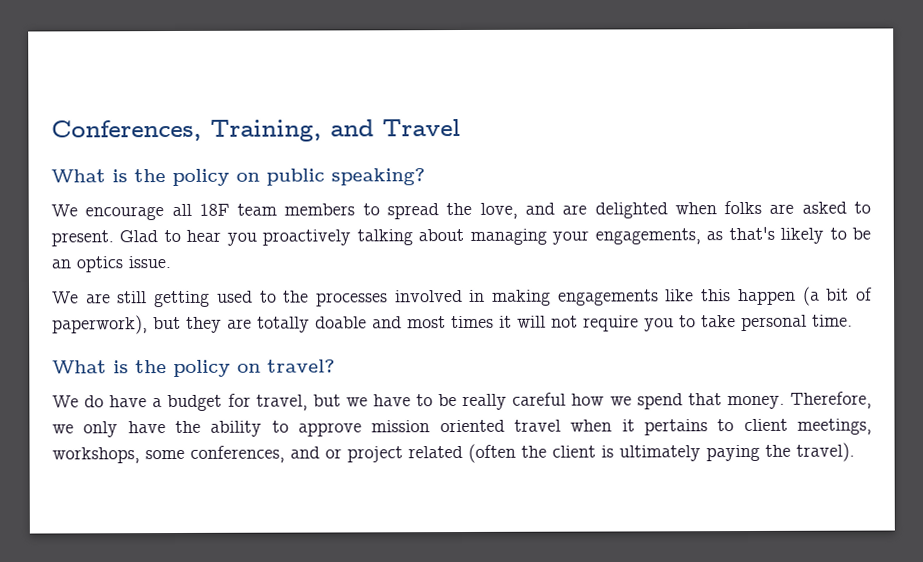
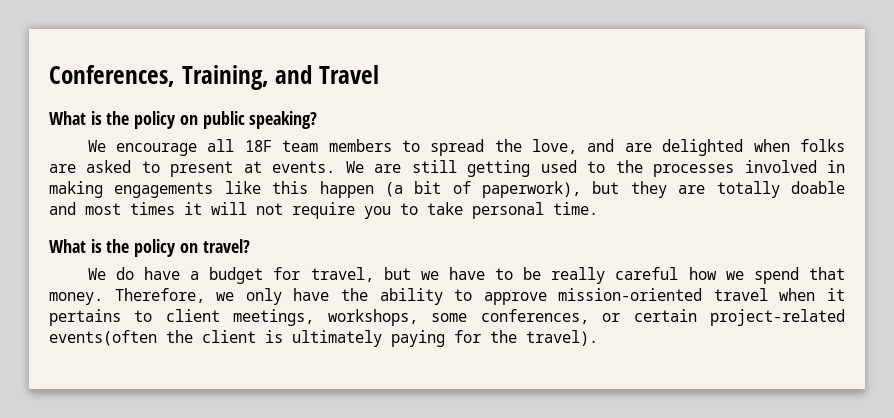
[51,226,872,247] [51,256,171,273] present. Glad to hear you proactively talking about managing your engagements, as that's likely to be an optics issue. // -> [170,161,336,177] present at events.
[371,419,505,433] mission oriented -> [558,288,703,301] mission-oriented
[290,443,516,463] and or project related (often -> [602,309,846,326] [49,330,157,346] or certain project-related events(often
(760, 453) none -> [454,330,481,343] for

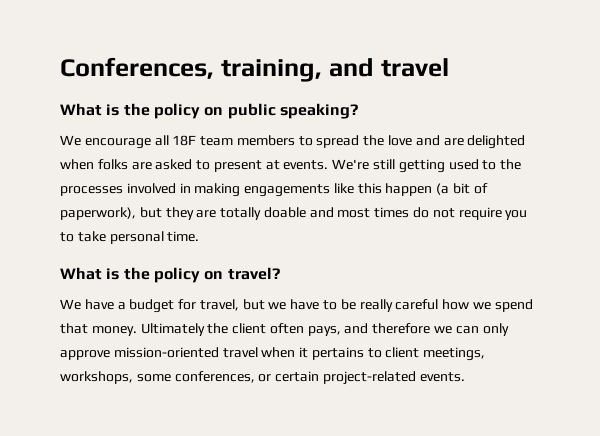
[181,65,379,90] Training, and Travel -> [220,58,449,82] training, and travel
[532,139,578,154] love, -> [388,135,413,146] love
[345,161,402,173] We are -> [332,159,370,170] We're
[184,202,247,215] it will -> [413,207,430,218] do
[115,267,134,280] do -> (81, 304) none
[114,288,473,305] Therefore, we only have the ability to -> [140,323,509,336] Ultimately the client often pays, and therefore we can only
[49,330,598,347] events(often the client is ultimately paying for the travel). -> [419,372,465,382] events.

